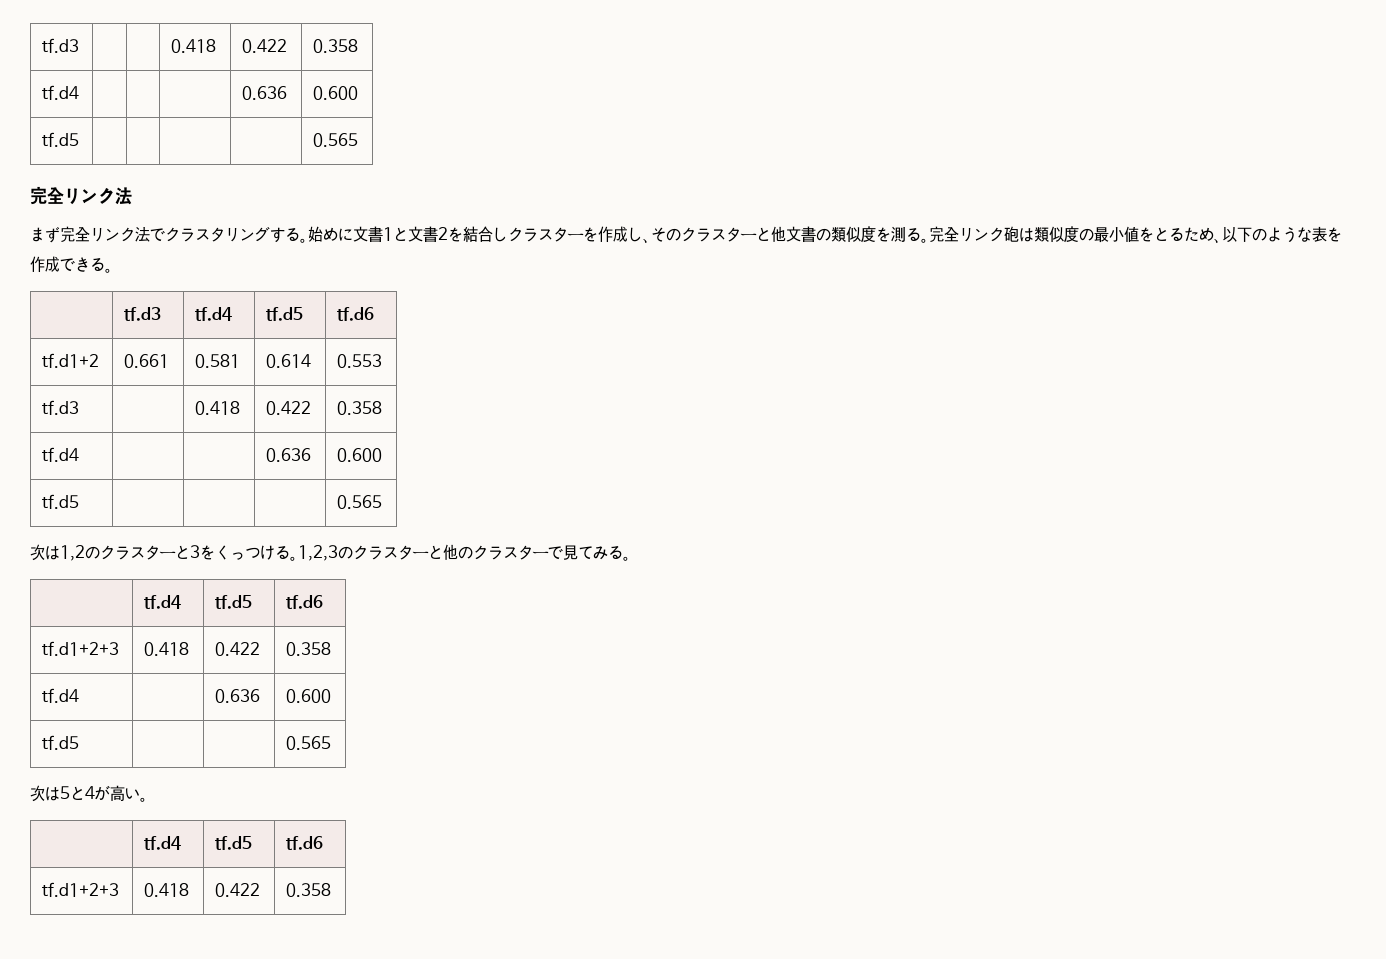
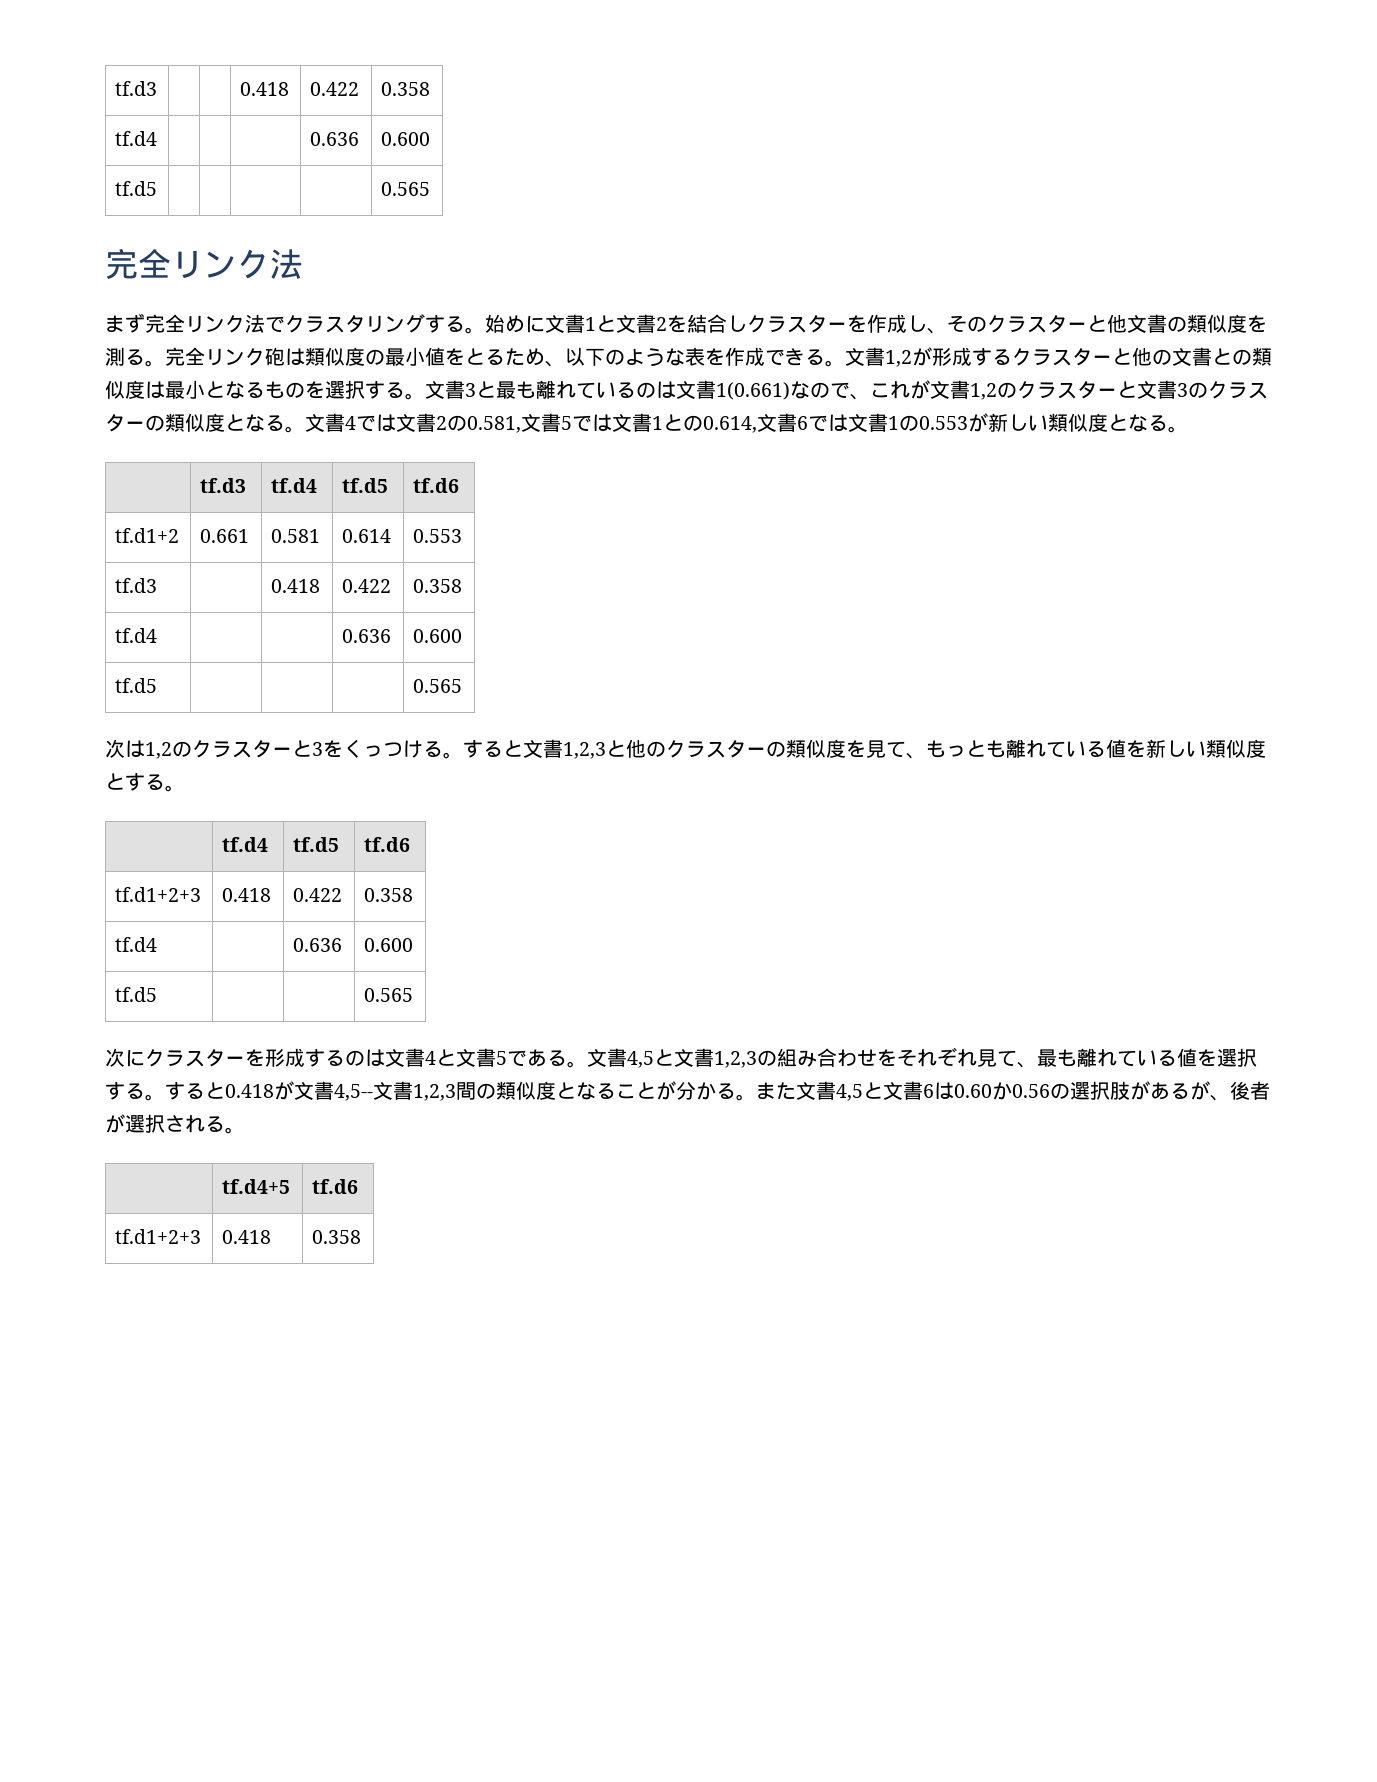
(113, 270) none -> [845,347,1272,367] [105,380,1268,400] [105,413,1188,433] 文書1,2が形成するクラスターと他の文書との類似度は最小となるものを選択する。文書3と最も離れているのは文書1(0.661)なので、これが文書1,2のクラスターと文書3のクラスターの類似度となる。文書4では文書2の0.581,文書5では文書1との0.614,文書6では文書1の0.553が新しい類似度となる。
[298,544,608,561] 1,2,3のクラスターと他のクラスターで見てみ -> [463,739,1266,759] [105,773,145,791] すると文書1,2,3と他のクラスターの類似度を見て、もっとも離れている値を新しい類似度とす
[45,785,148,802] [144,836,182,850] [215,836,253,850] [286,836,324,850] [42,882,120,897] [144,883,190,897] [215,883,261,897] は5と4が高い。 // | tf.d4 | tf.d5 | tf.d6 // tf.d1+2+3 | 0.418 | 0.422 -> [125,1047,1257,1068] [105,1081,1270,1101] [105,1114,245,1134] [222,1179,291,1194] [312,1179,359,1194] [115,1229,202,1244] [222,1230,272,1244] にクラスターを形成するのは文書4と文書5である。文書4,5と文書1,2,3の組み合わせをそれぞれ見て、最も離れている値を選択する。すると0.418が文書4,5--文書1,2,3間の類似度となることが分かる。また文書4,5と文書6は0.60か0.56の選択肢があるが、後者が選択される。 // | tf.d4+5 | tf.d6 // tf.d1+2+3 | 0.418

